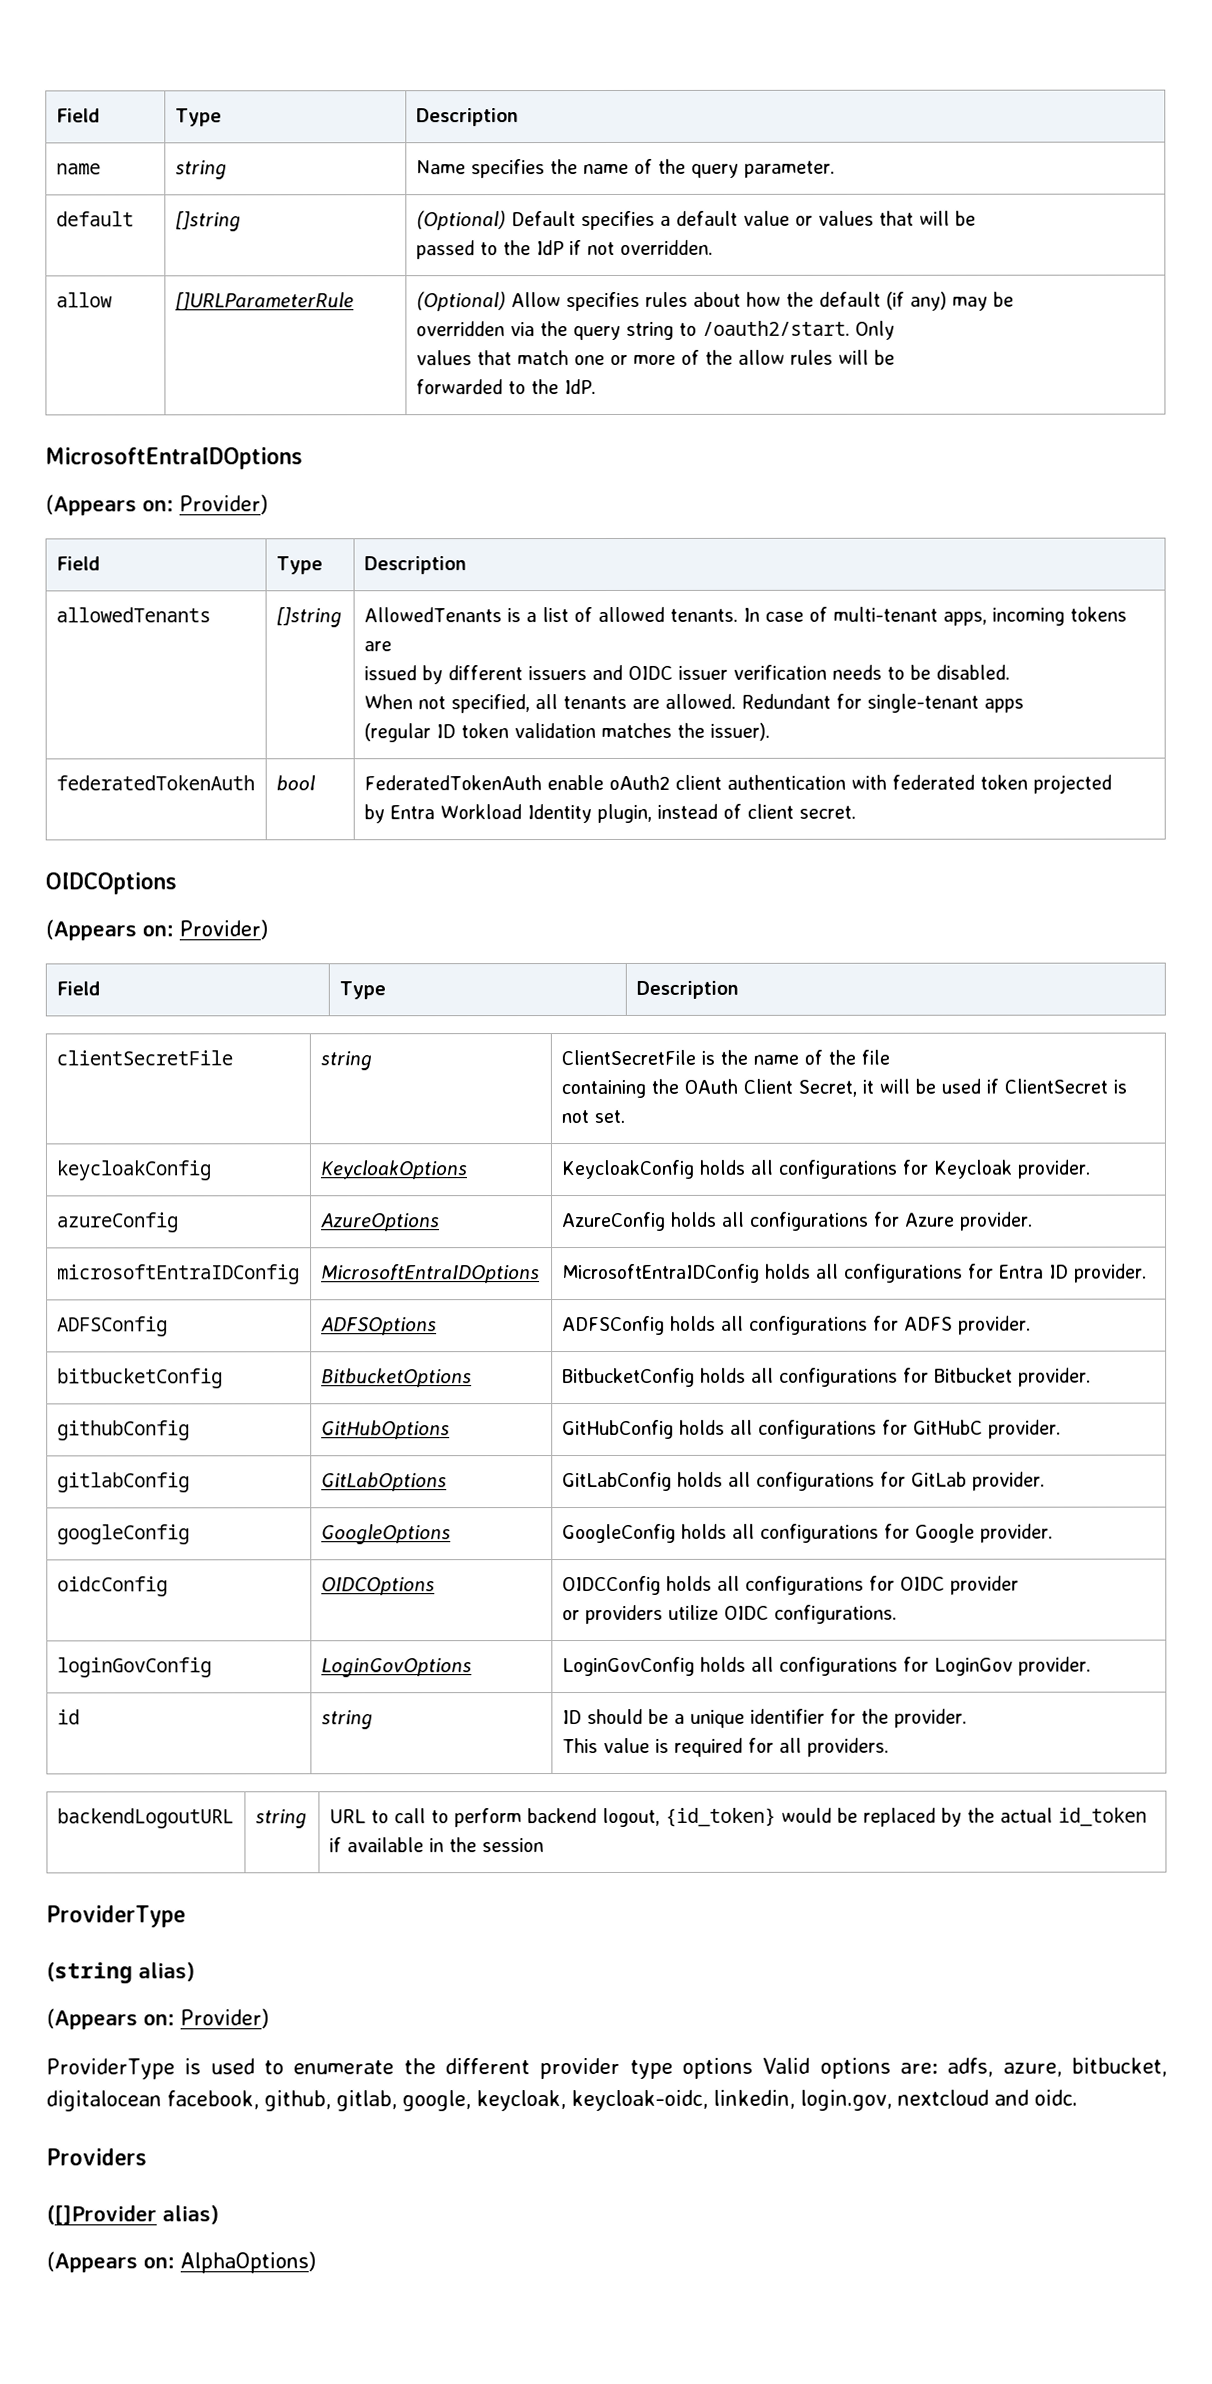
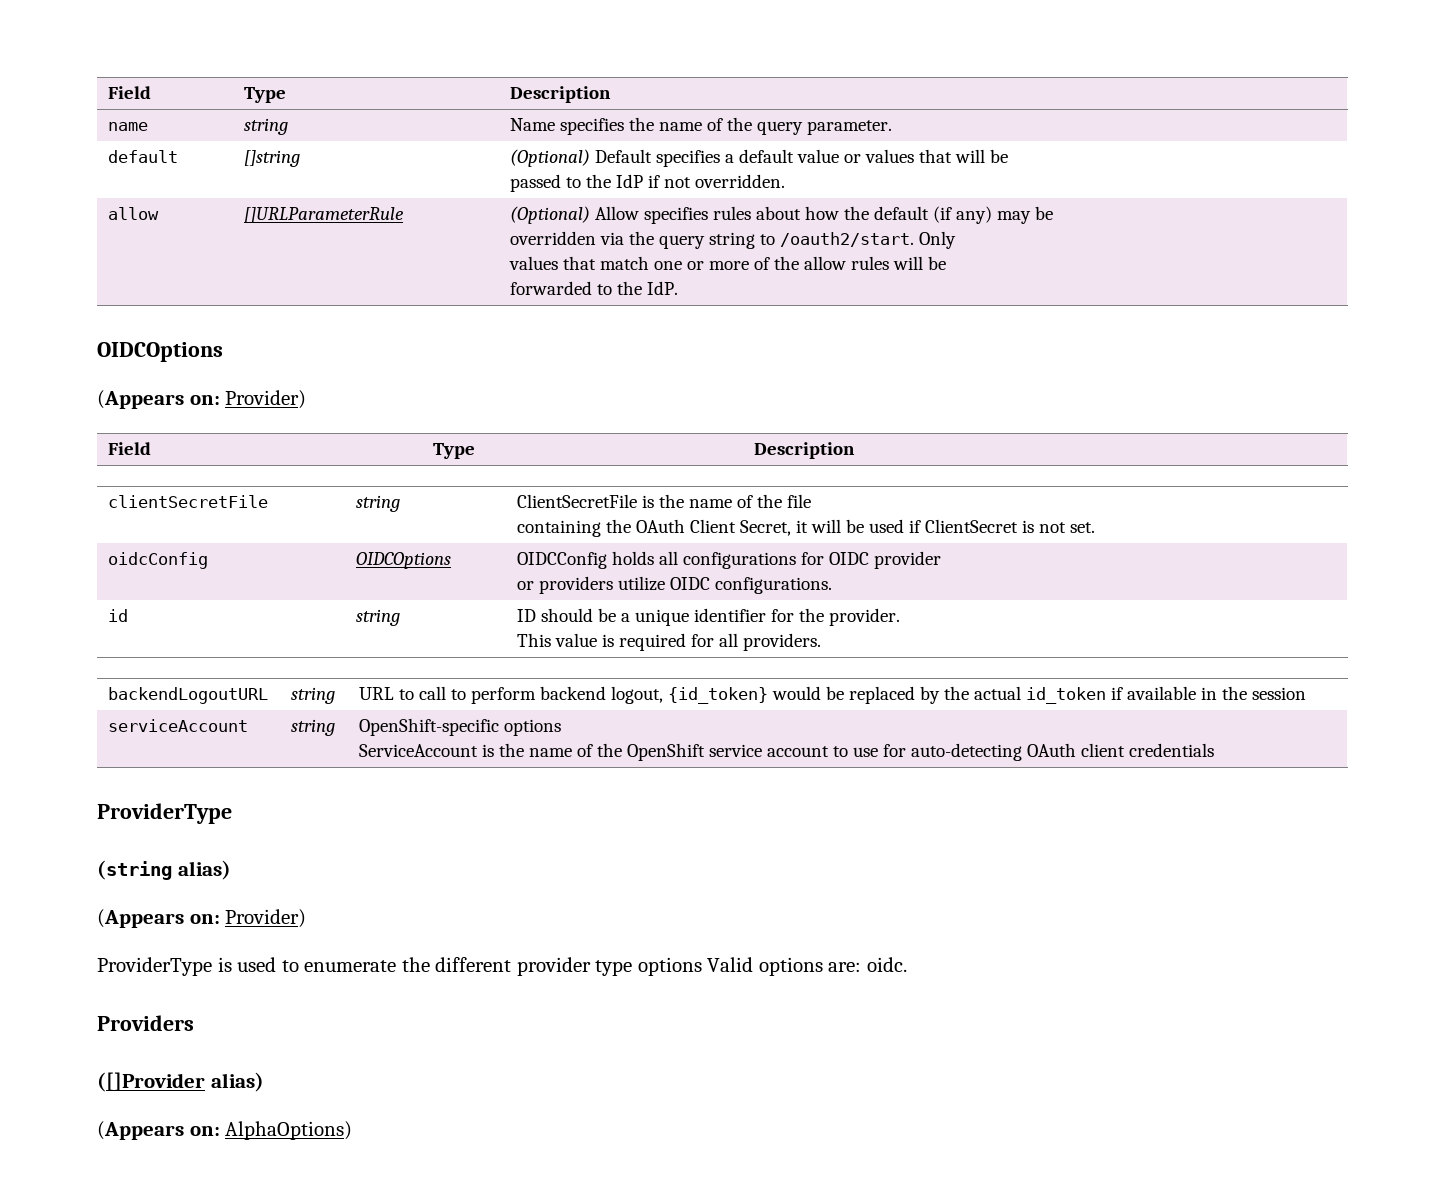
[45,447,303,470] [45,494,268,516] [55,556,100,571] [275,556,323,575] [363,556,467,575] [55,607,211,623] [275,607,342,628] [363,606,1127,626] [363,641,392,652] [363,664,1010,685] [363,693,1024,714] [363,722,770,743] [55,775,255,791] [275,775,316,791] [363,774,1112,794] [363,803,856,824] // MicrosoftEntraIDOptions // (Appears on: Provider) // Field | Type | Description // allowedTenants | []string | AllowedTenants is a list of allowed tenants. In case of multi-tenant apps, incoming tokens are // issued by different issuers and OIDC issuer verification needs to be disabled. // When not specified, all tenants are allowed. Redundant for single-tenant apps // (regular ID token validation matches the issuer). // federatedTokenAuth | bool | FederatedTokenAuth enable oAuth2 client authentication with federated token projected // by Entra Workload Identity plugin, instead of client secret. -> (679, 288) none
[55,1160,211,1181] [319,1160,467,1180] [560,1159,1090,1180] [56,1212,179,1233] [320,1213,440,1232] [561,1211,1033,1232] [56,1264,300,1285] [320,1264,540,1284] [561,1263,1147,1284] [56,1316,168,1337] [320,1317,437,1336] [561,1315,1031,1336] [56,1368,223,1389] [320,1368,472,1388] [561,1367,1091,1388] [56,1420,190,1441] [320,1420,450,1440] [561,1419,1061,1440] [56,1472,190,1493] [320,1472,447,1492] [561,1471,1045,1492] [56,1524,190,1545] [320,1524,451,1545] [561,1523,1053,1544] // keycloakConfig | KeycloakOptions | KeycloakConfig holds all configurations for Keycloak provider. // azureConfig | AzureOptions | AzureConfig holds all configurations for Azure provider. // microsoftEntraIDConfig | MicrosoftEntraIDOptions | MicrosoftEntraIDConfig holds all configurations for Entra ID provider. // ADFSConfig | ADFSOptions | ADFSConfig holds all configurations for ADFS provider. // bitbucketConfig | BitbucketOptions | BitbucketConfig holds all configurations for Bitbucket provider. // githubConfig | GitHubOptions | GitHubConfig holds all configurations for GitHubC provider. // gitlabConfig | GitLabOptions | GitLabConfig holds all configurations for GitLab provider. // googleConfig | GoogleOptions | GoogleConfig holds all configurations for Google provider. -> (1096, 527) none
[56,1657,212,1678] [320,1658,472,1678] [561,1656,1091,1677] // loginGovConfig | LoginGovOptions | LoginGovConfig holds all configurations for LoginGov provider. -> (833, 585) none
(544, 1845) none -> [108,719,249,732] [291,719,336,736] [359,718,562,736] [359,743,1215,761] // serviceAccount | string | OpenShift-specific options // ServiceAccount is the name of the OpenShift service account to use for auto-detecting OAuth client credentials
[947,2057,1167,2077] [46,2089,1029,2112] adfs, azure, bitbucket, digitalocean facebook, github, gitlab, google, keycloak, keycloak-oidc, linkedin, login.gov, nextcloud and -> (862, 967) none

